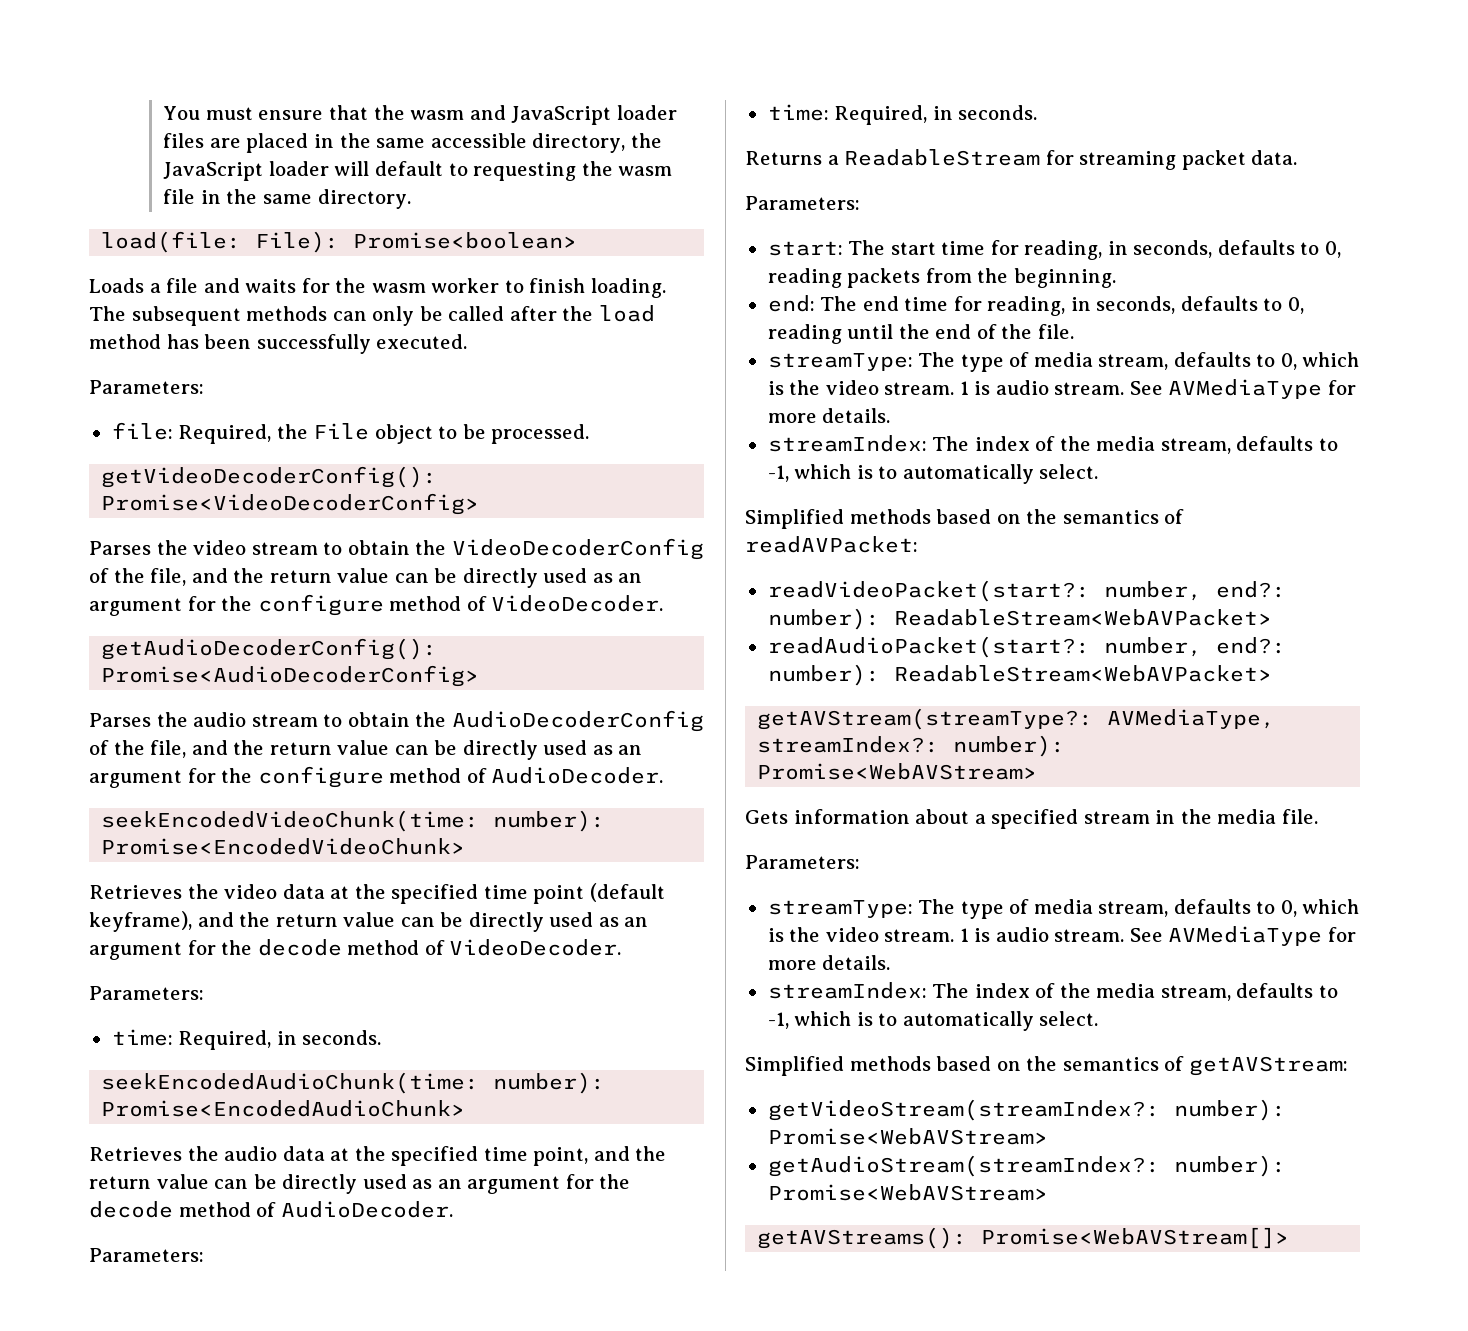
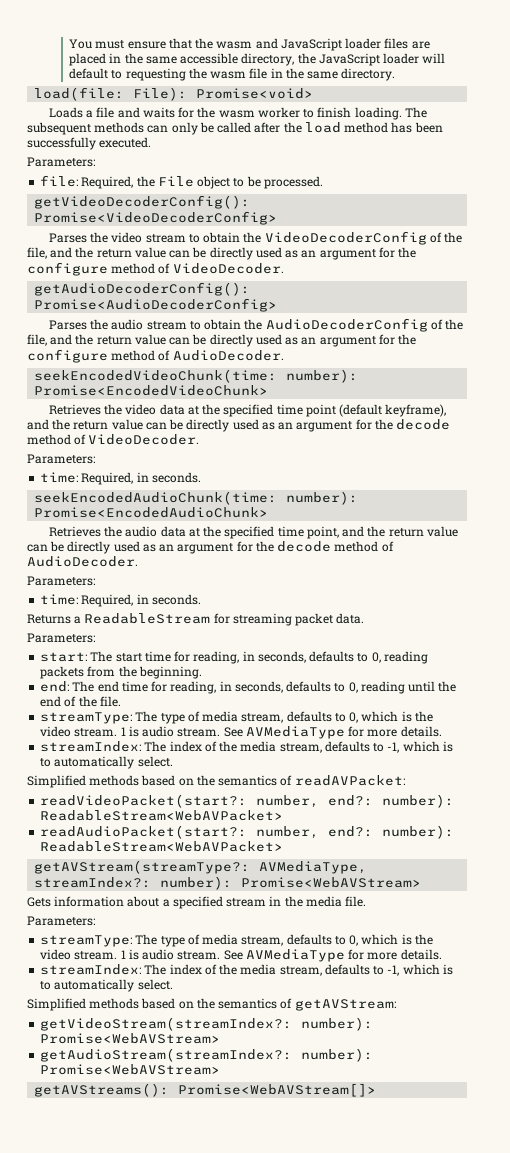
[353,232,578,249] Promise<boolean> -> [196,88,314,99] Promise<void>

